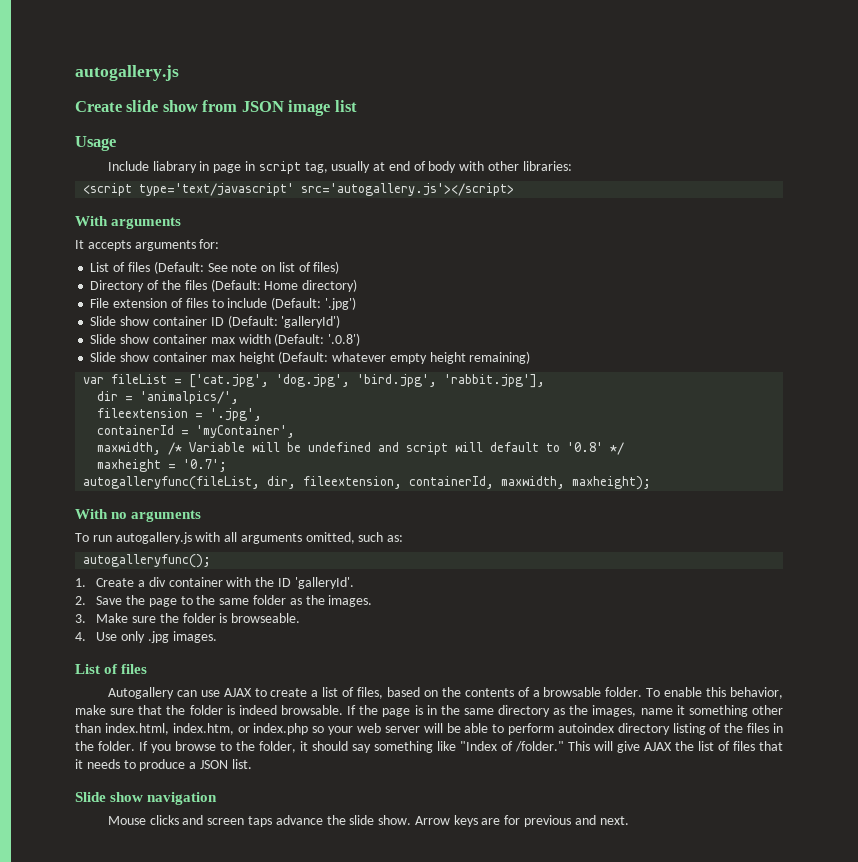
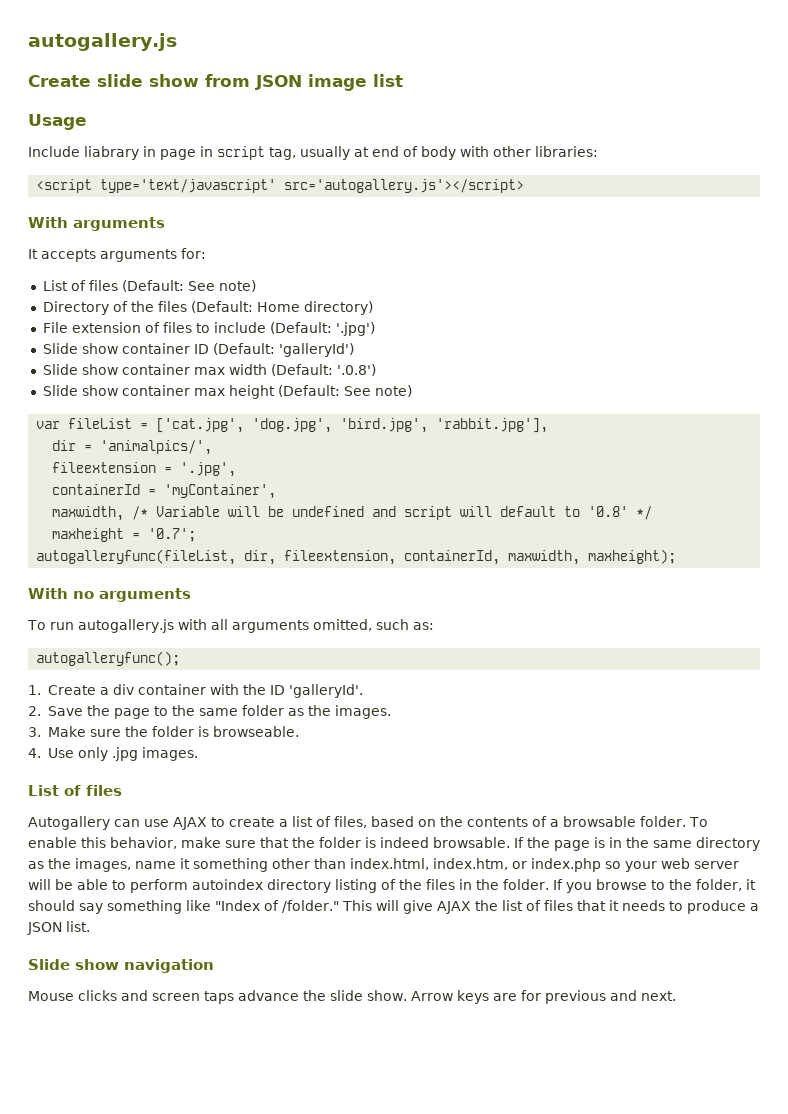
[231,261,340,274] note on list of files) -> [218,280,256,292] note)
[332,351,531,364] whatever empty height remaining) -> [343,385,412,397] See note)

